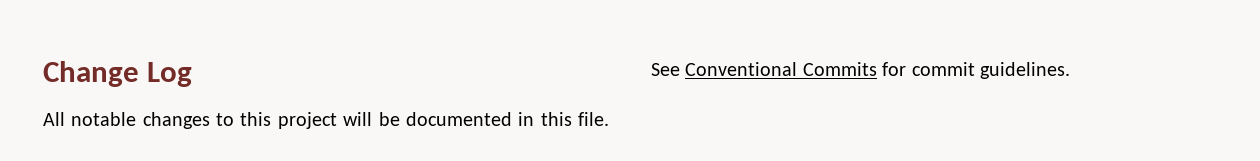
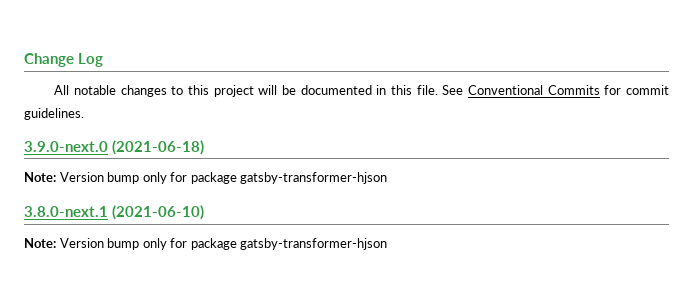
(1070, 70) none -> [24,140,204,155] [24,172,388,184] [24,205,205,220] [24,238,388,250] // 3.9.0-next.0 (2021-06-18) // Note: Version bump only for package gatsby-transformer-hjson // 3.8.0-next.1 (2021-06-10) // Note: Version bump only for package gatsby-transformer-hjson

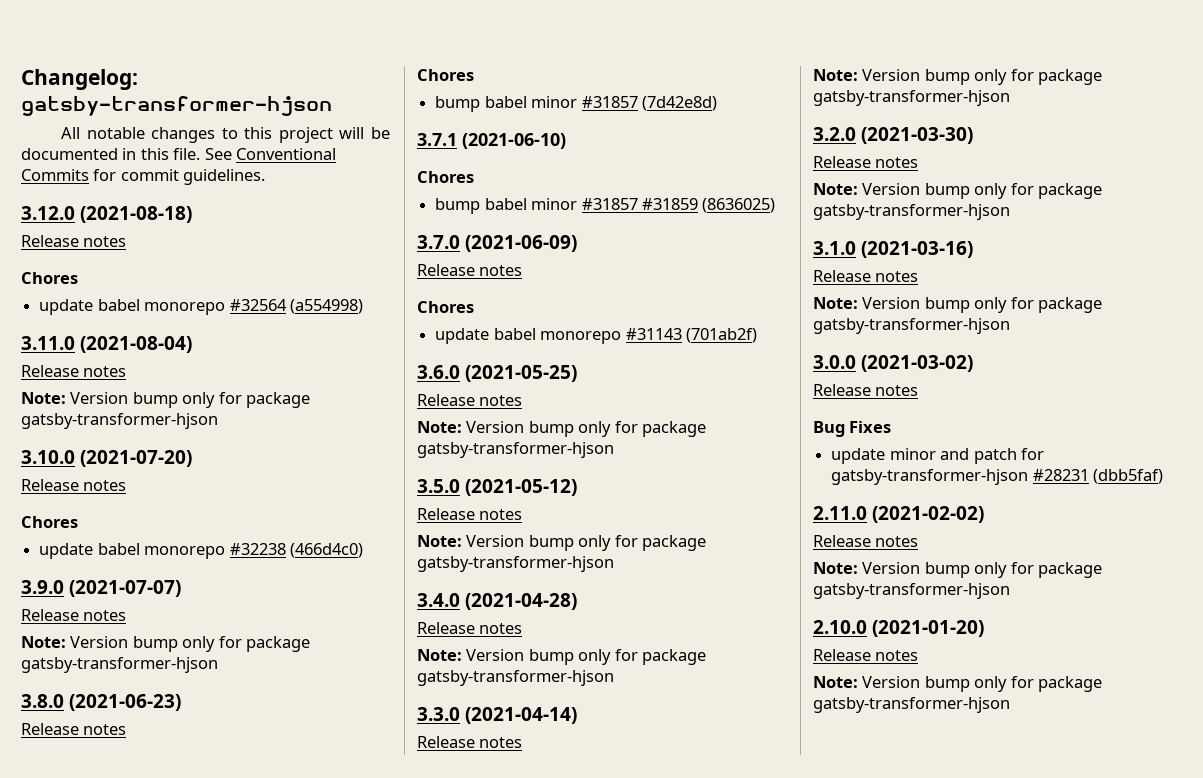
[24,53,104,67] Change Log -> [21,69,138,90] [21,96,332,116] Changelog: gatsby-transformer-hjson
[24,140,204,155] [24,172,388,184] [24,205,205,220] [24,238,388,250] 3.9.0-next.0 (2021-06-18) // Note: Version bump only for package gatsby-transformer-hjson // 3.8.0-next.1 (2021-06-10) // Note: Version bump only for package gatsby-transformer-hjson -> [21,206,193,223] [21,235,127,247] [21,272,78,284] [39,299,363,315] [21,336,193,353] [21,365,127,377] [21,392,311,408] [21,413,218,429] [21,450,193,467] [21,479,127,491] [21,516,78,528] [39,543,363,559] [21,580,182,597] [21,609,127,621] [21,636,311,652] [21,657,218,673] [21,694,182,711] [21,723,127,735] [417,69,474,81] [435,96,717,112] [417,133,566,149] [417,171,474,183] [435,198,776,214] [417,235,578,252] [417,264,523,276] [417,301,474,313] [435,328,757,344] [417,365,578,382] [417,394,523,406] [417,421,707,437] [417,442,614,458] [417,479,578,496] [417,508,523,520] [417,535,707,551] [417,556,614,572] [417,593,578,610] [417,622,523,634] [417,649,707,665] [417,670,614,686] [417,707,578,724] [417,736,523,748] [813,69,1103,85] [813,90,1010,106] [813,127,974,144] [813,156,919,168] [813,183,1103,199] [813,204,1010,220] [813,241,974,258] [813,270,919,282] [813,297,1103,313] [813,318,1010,334] [813,355,974,372] [813,384,919,396] [813,421,892,437] [831,448,1044,464] [831,469,1164,485] [813,506,985,523] [813,535,919,547] [813,562,1103,578] [813,583,1010,599] [813,620,985,637] [813,649,919,661] [813,676,1103,692] [813,697,1010,713] 3.12.0 (2021-08-18) // Release notes // Chores // update babel monorepo #32564 (a554998) // 3.11.0 (2021-08-04) // Release notes // Note: Version bump only for package gatsby-transformer-hjson // 3.10.0 (2021-07-20) // Release notes // Chores // update babel monorepo #32238 (466d4c0) // 3.9.0 (2021-07-07) // Release notes // Note: Version bump only for package gatsby-transformer-hjson // 3.8.0 (2021-06-23) // Release notes // Chores // bump babel minor #31857 (7d42e8d) // 3.7.1 (2021-06-10) // Chores // bump babel minor #31857 #31859 (8636025) // 3.7.0 (2021-06-09) // Release notes // Chores // update babel monorepo #31143 (701ab2f) // 3.6.0 (2021-05-25) // Release notes // Note: Version bump only for package gatsby-transformer-hjson // 3.5.0 (2021-05-12) // Release notes // Note: Version bump only for package gatsby-transformer-hjson // 3.4.0 (2021-04-28) // Release notes // Note: Version bump only for package gatsby-transformer-hjson // 3.3.0 (2021-04-14) // Release notes // Note: Version bump only for package gatsby-transformer-hjson // 3.2.0 (2021-03-30) // Release notes // Note: Version bump only for package gatsby-transformer-hjson // 3.1.0 (2021-03-16) // Release notes // Note: Version bump only for package gatsby-transformer-hjson // 3.0.0 (2021-03-02) // Release notes // Bug Fixes // update minor and patch for gatsby-transformer-hjson #28231 (dbb5faf) // 2.11.0 (2021-02-02) // Release notes // Note: Version bump only for package gatsby-transformer-hjson // 2.10.0 (2021-01-20) // Release notes // Note: Version bump only for package gatsby-transformer-hjson

